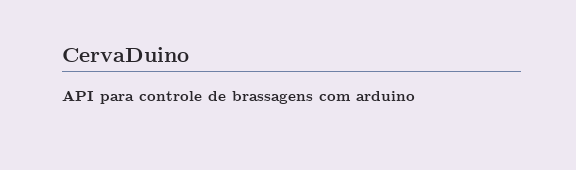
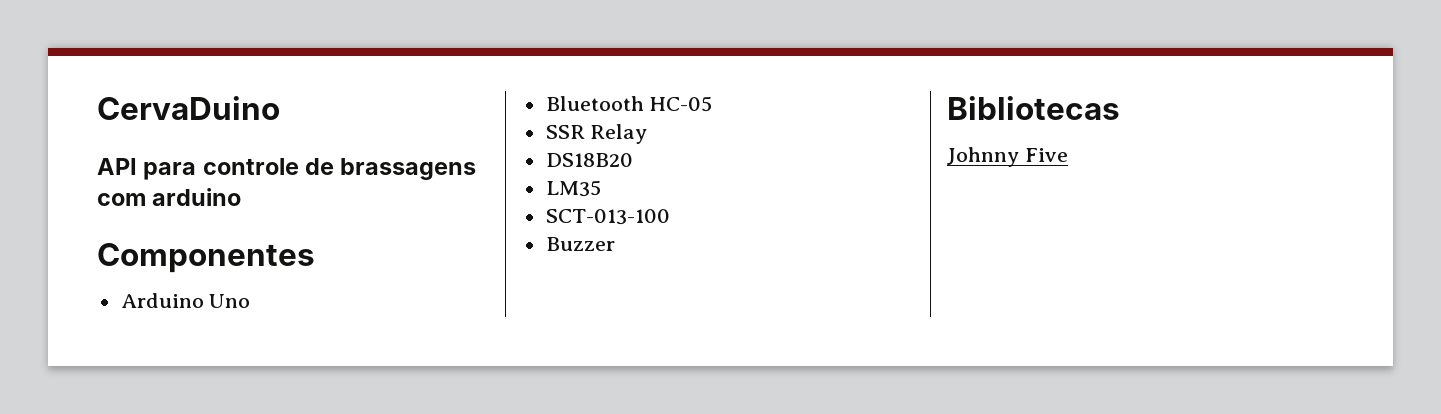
(415, 96) none -> [97,243,315,273] [120,293,251,308] [545,96,713,112] [545,124,648,144] [545,153,633,167] [545,180,601,197] [545,209,670,225] [545,237,615,251] [947,96,1120,120] [947,147,1068,167] // Componentes // Arduino Uno // Bluetooth HC-05 // SSR Relay // DS18B20 // LM35 // SCT-013-100 // Buzzer // Bibliotecas // Johnny Five

